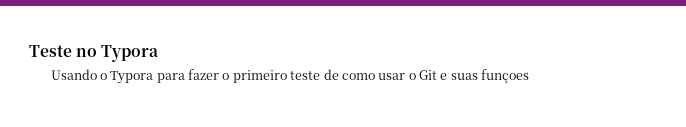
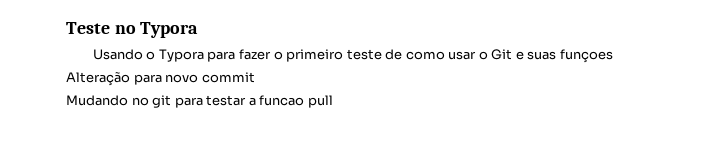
(530, 76) none -> [66,72,255,86] [66,95,333,108] // Alteração para novo commit // Mudando no git para testar a funcao pull

